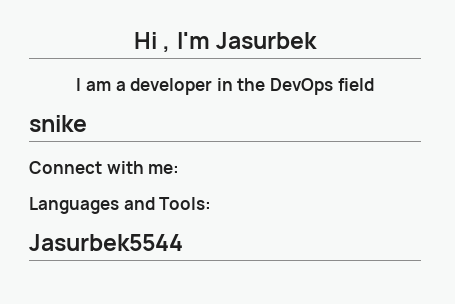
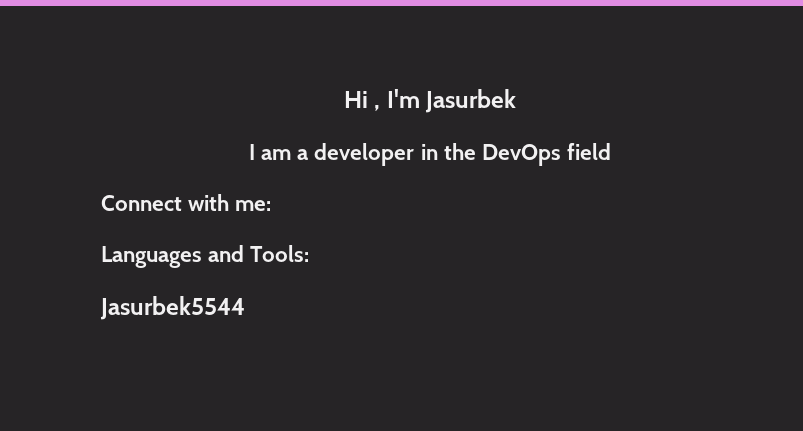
[29,115,87,132] // snike -> (611, 151) none

